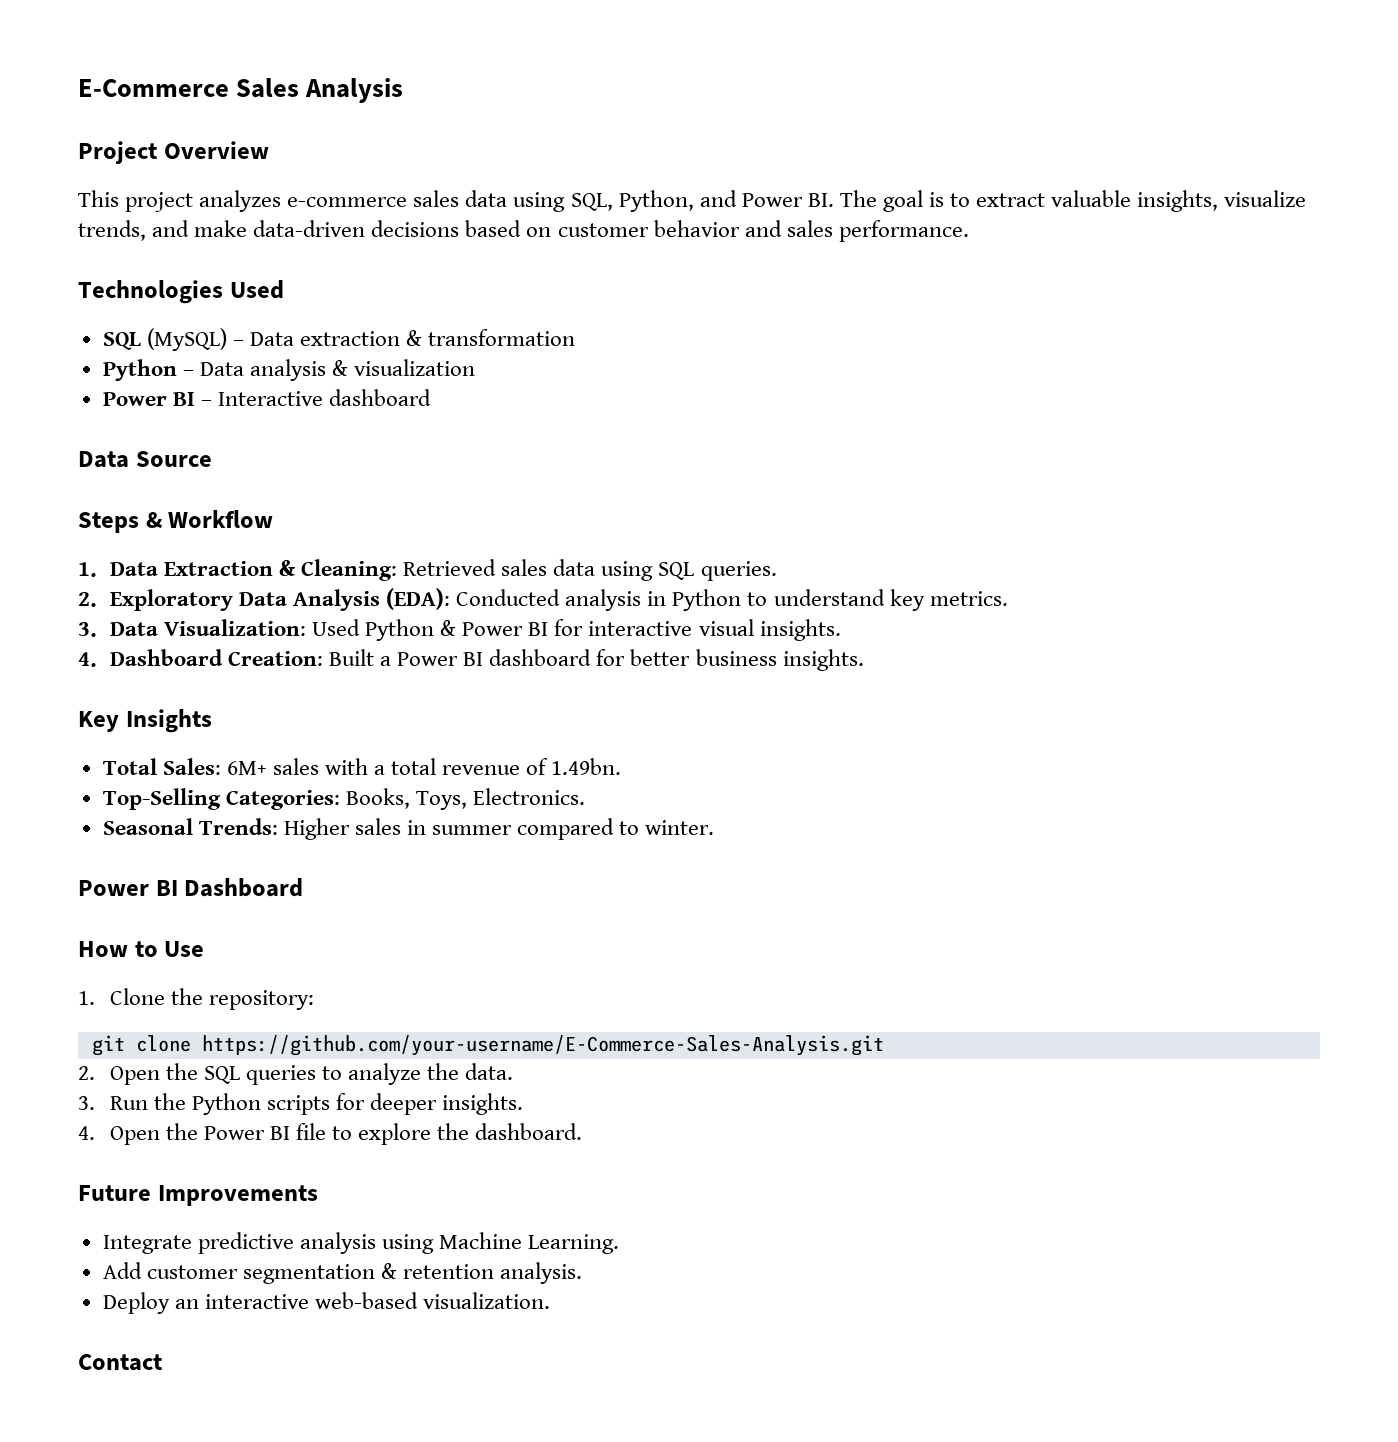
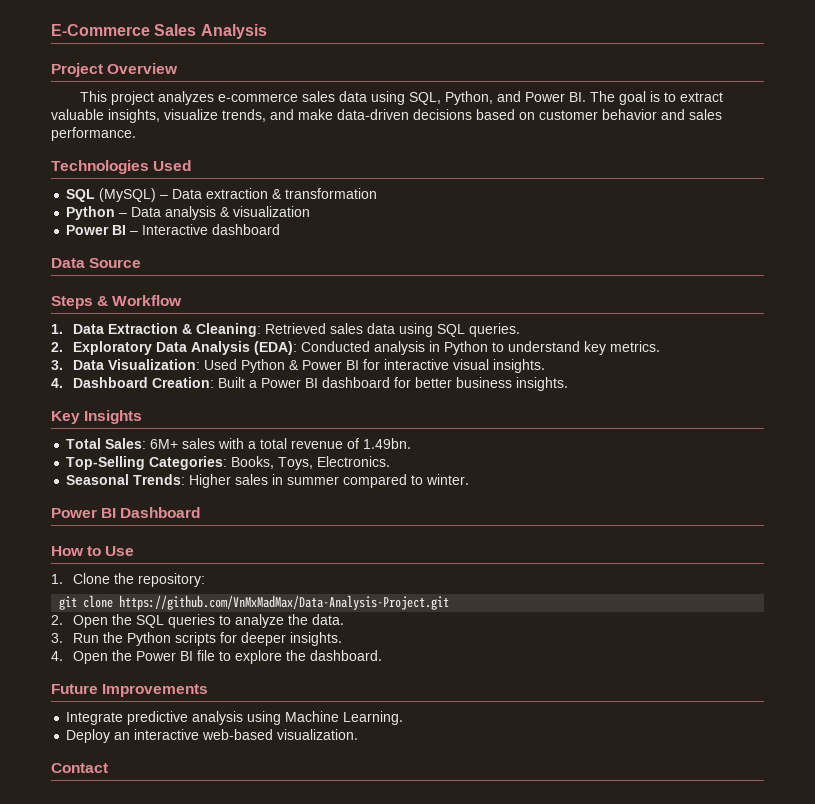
[201,1035,884,1056] https://github.com/your-username/E-Commerce-Sales-Analysis.git -> [119,595,450,610] https://github.com/VnMxMadMax/Data-Analysis-Project.git
[102,1262,583,1284] // Add customer segmentation & retention analysis. -> (404, 718) none

